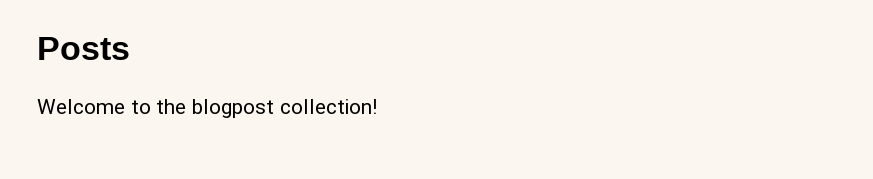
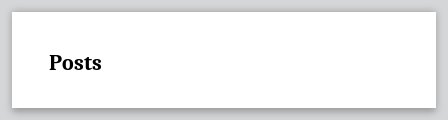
[37,99,377,118] // Welcome to the blogpost collection! -> (102, 62) none

